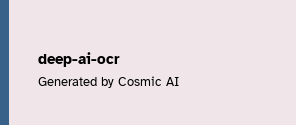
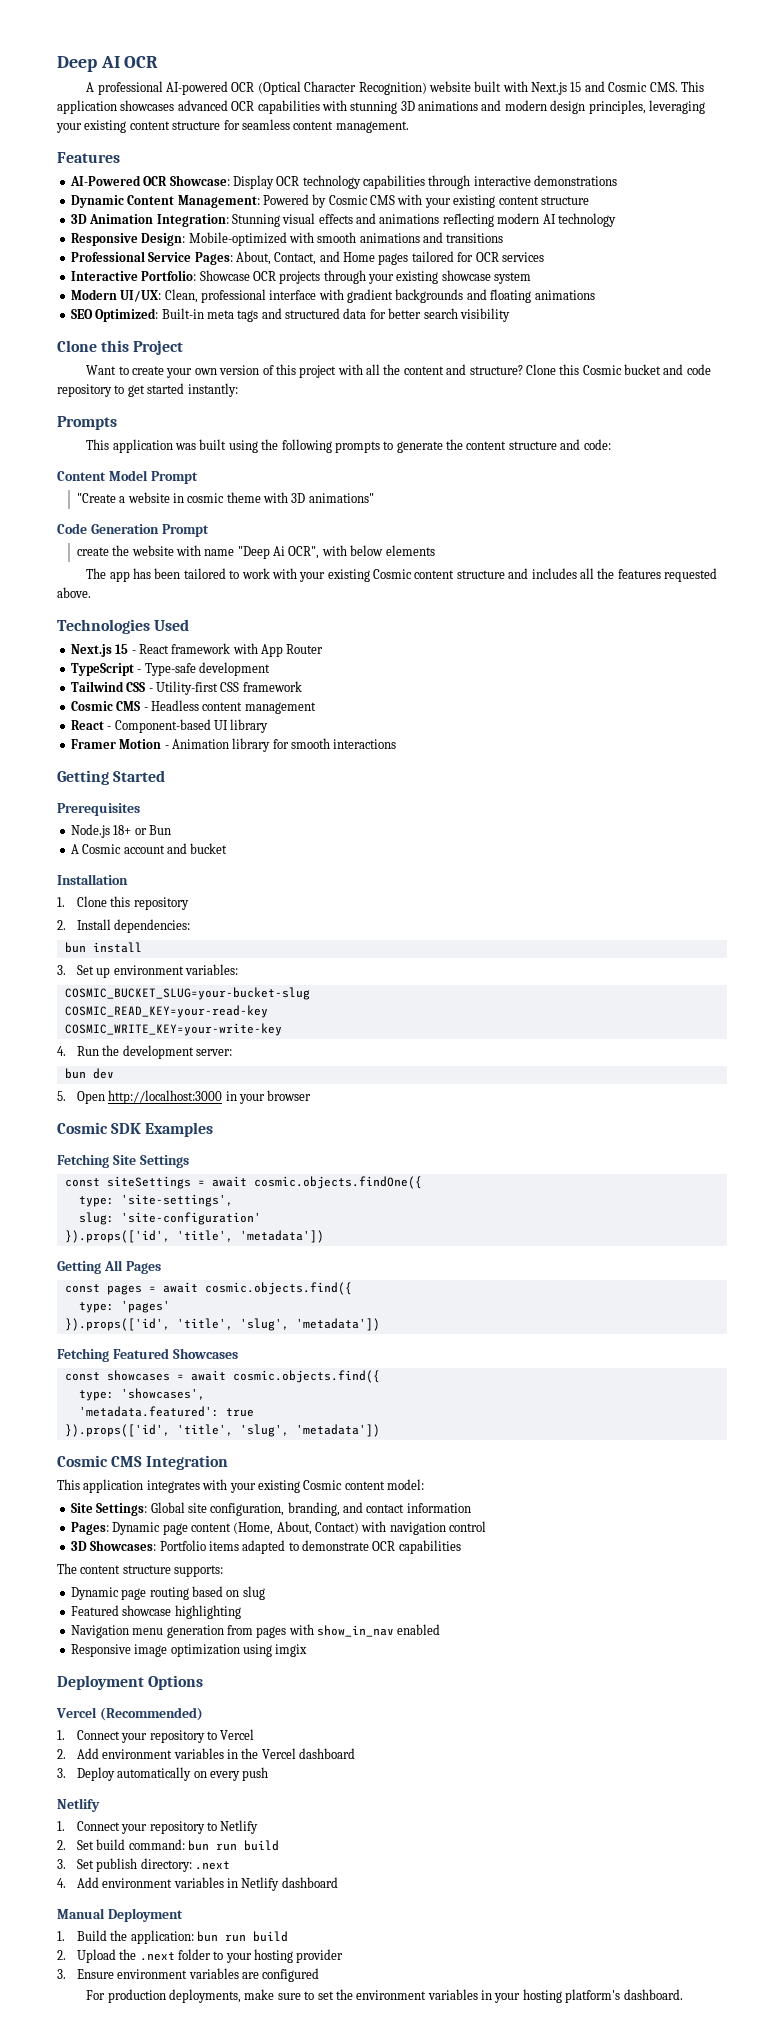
[38,52,120,67] [38,76,179,88] deep-ai-ocr // Generated by Cosmic AI -> [57,56,159,72] [86,81,704,95] [57,100,705,114] [56,119,409,133] [57,152,120,163] [69,175,618,189] [70,194,589,208] [70,213,616,227] [70,232,504,246] [70,251,544,265] [70,270,532,284] [70,289,595,303] [70,308,510,322] [57,340,184,355] [86,364,711,378] [57,383,238,397] [57,416,117,430] [86,439,611,453] [57,470,198,484] [76,492,374,503] [57,523,209,537] [76,545,435,559] [86,568,718,582] [57,587,91,598] [57,619,190,634] [70,643,324,657] [70,662,270,676] [70,681,302,695] [70,700,316,714] [70,719,269,733] [70,738,397,752] [57,770,166,785] [57,803,140,816] [70,824,171,838] [70,843,228,854] [57,874,128,885] [57,896,189,910] [57,919,191,933] [64,942,142,953] [57,964,238,978] [64,987,310,1000] [64,1005,268,1018] [64,1023,282,1036] [57,1045,232,1059] [64,1068,114,1079] [57,1090,312,1104] [57,1122,214,1137] [57,1154,189,1168] [64,1176,422,1189] [78,1194,233,1207] [78,1212,261,1225] [64,1230,324,1243] [57,1260,161,1274] [64,1282,352,1295] [78,1300,170,1313] [64,1318,380,1331] [57,1348,238,1362] [64,1370,380,1383] [78,1388,205,1401] [78,1406,254,1417] [64,1424,380,1437] [57,1455,229,1470] [57,1479,424,1493] [70,1502,471,1516] [70,1521,487,1535] [70,1540,461,1554] [57,1563,224,1577] [70,1586,265,1600] [70,1605,241,1619] [70,1624,441,1638] [70,1644,308,1657] [57,1675,204,1690] [56,1707,203,1721] [57,1729,255,1743] [57,1748,356,1759] [57,1767,269,1781] [57,1798,100,1812] [57,1820,259,1834] [57,1839,279,1851] [57,1858,230,1872] [57,1877,338,1891] [57,1908,183,1922] [57,1930,288,1944] [57,1949,344,1963] [57,1968,320,1982] [86,1989,683,2003] Deep AI OCR // A professional AI-powered OCR (Optical Character Recognition) website built with Next.js 15 and Cosmic CMS. This application showcases advanced OCR capabilities with stunning 3D animations and modern design principles, leveraging your existing content structure for seamless content management. // Features // AI-Powered OCR Showcase: Display OCR technology capabilities through interactive demonstrations // Dynamic Content Management: Powered by Cosmic CMS with your existing content structure // 3D Animation Integration: Stunning visual effects and animations reflecting modern AI technology // Responsive Design: Mobile-optimized with smooth animations and transitions // Professional Service Pages: About, Contact, and Home pages tailored for OCR services // Interactive Portfolio: Showcase OCR projects through your existing showcase system // Modern UI/UX: Clean, professional interface with gradient backgrounds and floating animations // SEO Optimized: Built-in meta tags and structured data for better search visibility // Clone this Project // Want to create your own version of this project with all the content and structure? Clone this Cosmic bucket and code repository to get started instantly: // Prompts // This application was built using the following prompts to generate the content structure and code: // Content Model Prompt // "Create a website in cosmic theme with 3D animations" // Code Generation Prompt // create the website with name "Deep Ai OCR", with below elements // The app has been tailored to work with your existing Cosmic content structure and includes all the features requested above. // Technologies Used // Next.js 15 - React framework with App Router // TypeScript - Type-safe development // Tailwind CSS - Utility-first CSS framework // Cosmic CMS - Headless content management // React - Component-based UI library // Framer Motion - Animation library for smooth interactions // Getting Started // Prerequisites // Node.js 18+ or Bun // A Cosmic account and bucket // Installation // 1. Clone this repository // 2. Install dependencies: // bun install // 3. Set up environment variables: // COSMIC_BUCKET_SLUG=your-bucket-slug // COSMIC_READ_KEY=your-read-key // COSMIC_WRITE_KEY=your-write-key // 4. Run the development server: // bun dev // 5. Open http://localhost:3000 in your browser // Cosmic SDK Examples // Fetching Site Settings // const siteSettings = await cosmic.objects.findOne({ // type: 'site-settings', // slug: 'site-configuration' // }).props(['id', 'title', 'metadata']) // Getting All Pages // const pages = await cosmic.objects.find({ // type: 'pages' // }).props(['id', 'title', 'slug', 'metadata']) // Fetching Featured Showcases // const showcases = await cosmic.objects.find({ // type: 'showcases', // 'metadata.featured': true // }).props(['id', 'title', 'slug', 'metadata']) // Cosmic CMS Integration // This application integrates with your existing Cosmic content model: // Site Settings: Global site configuration, branding, and contact information // Pages: Dynamic page content (Home, About, Contact) with navigation control // 3D Showcases: Portfolio items adapted to demonstrate OCR capabilities // The content structure supports: // Dynamic page routing based on slug // Featured showcase highlighting // Navigation menu generation from pages with show_in_nav enabled // Responsive image optimization using imgix // Deployment Options // Vercel (Recommended) // 1. Connect your repository to Vercel // 2. Add environment variables in the Vercel dashboard // 3. Deploy automatically on every push // Netlify // 1. Connect your repository to Netlify // 2. Set build command: bun run build // 3. Set publish directory: .next // 4. Add environment variables in Netlify dashboard // Manual Deployment // 1. Build the application: bun run build // 2. Upload the .next folder to your hosting provider // 3. Ensure environment variables are configured // For production deployments, make sure to set the environment variables in your hosting platform's dashboard.

